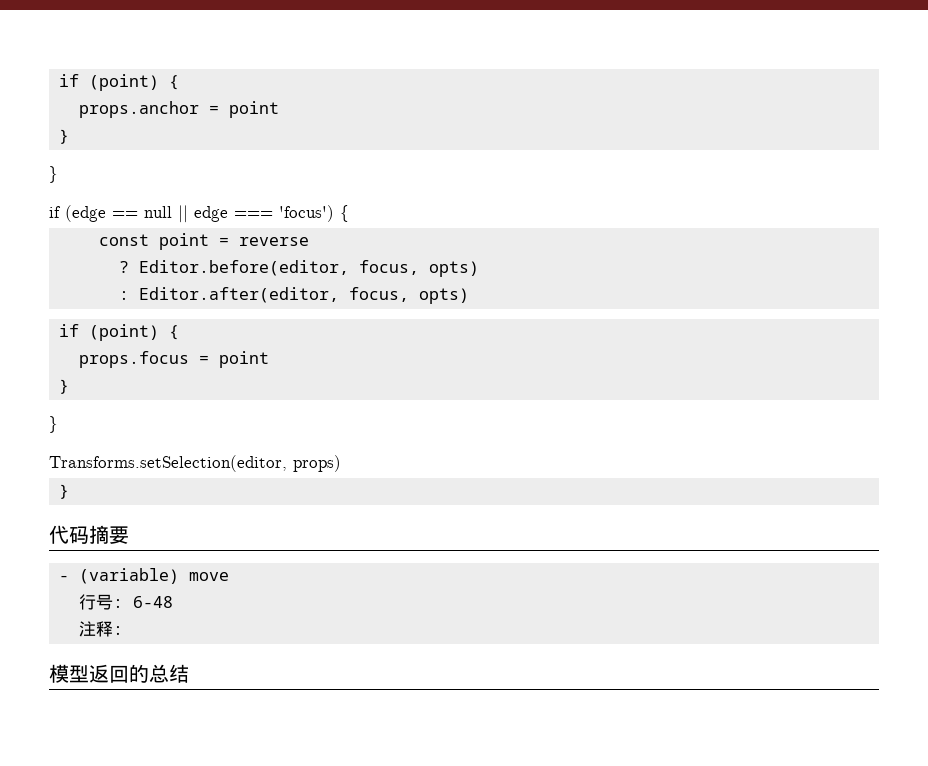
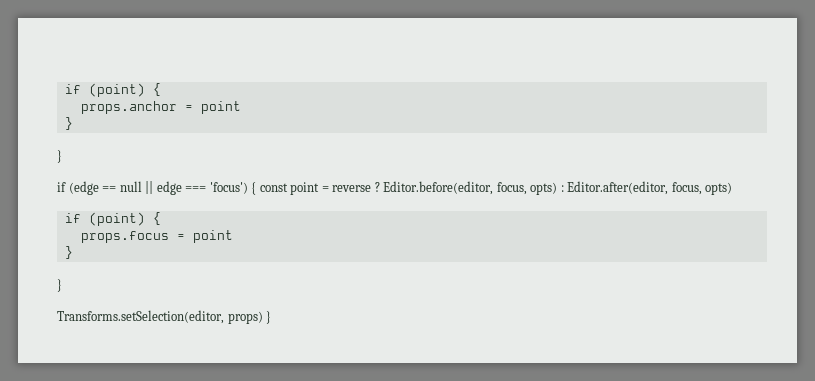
(349, 213) // -> (257, 188) none
(310, 241) // -> (372, 188) none
(480, 269) // -> (558, 188) none
[59,484,70,499] [49,525,129,544] [59,568,230,584] [79,594,174,610] [79,621,124,637] [49,664,189,683] // } // 代码摘要 // - (variable) move // 行号: 6-48 // 注释: // 模型返回的总结 -> [266,311,272,324] }

